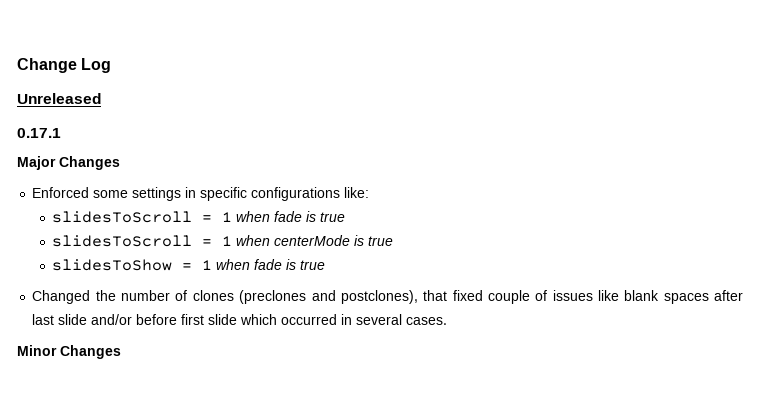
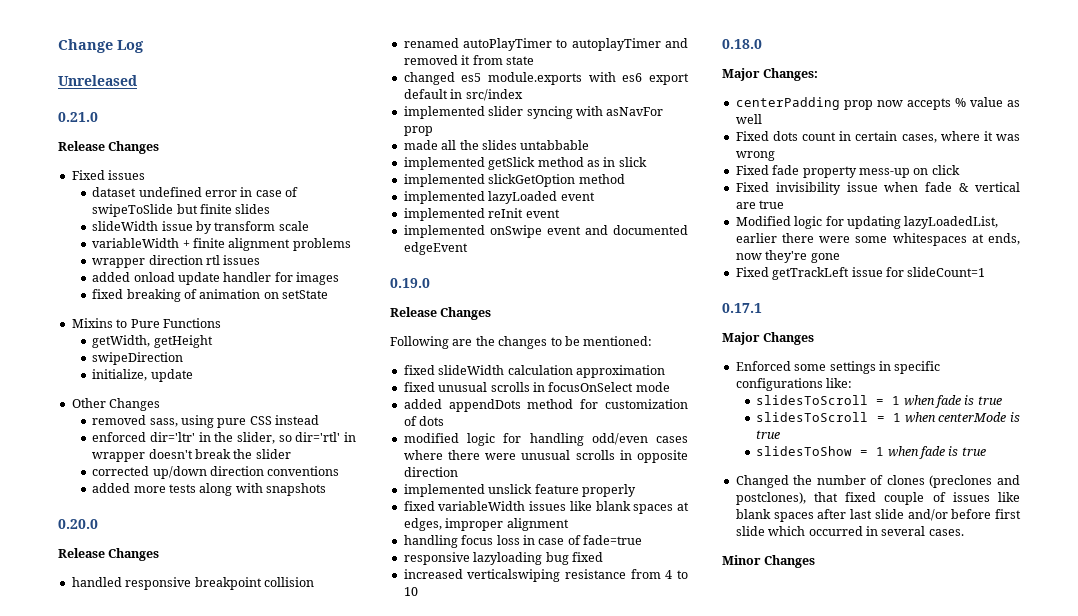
(101, 98) none -> [58,112,98,122] [58,141,160,154] [71,170,146,180] [92,187,299,197] [92,204,271,217] [92,221,309,234] [92,238,351,251] [92,255,261,268] [92,272,340,285] [92,289,329,302] [71,318,221,328] [92,335,213,348] [92,352,184,365] [92,369,193,382] [71,398,161,411] [92,415,320,428] [92,432,356,444] [92,449,291,462] [92,466,340,479] [92,483,327,496] [58,519,98,529] [58,548,160,561] [71,577,314,590] [403,38,688,51] [403,55,534,65] [403,72,689,85] [403,89,523,101] [403,106,664,119] [403,126,433,136] [403,140,590,150] [403,157,647,170] [403,174,625,187] [403,191,595,204] [403,208,560,221] [403,225,688,238] [403,242,468,255] [390,278,430,288] [390,307,492,320] [390,336,653,349] [403,365,665,378] [403,382,670,392] [403,399,688,412] [403,416,445,426] [403,433,688,446] [403,450,688,463] [403,467,458,477] [403,484,636,497] [403,501,689,514] [403,518,569,531] [403,535,642,548] [403,552,603,565] [403,569,688,582] [403,587,418,596] [722,39,762,49] [722,68,819,81] [735,97,1020,110] [735,114,762,124] [735,131,1020,143] [735,151,775,161] [735,165,960,178] [735,182,1020,195] [735,200,785,209] [735,216,999,229] [735,233,1020,246] [735,250,840,263] [735,267,986,280] // 0.21.0 // Release Changes // Fixed issues // dataset undefined error in case of swipeToSlide but finite slides // slideWidth issue by transform scale // variableWidth + finite alignment problems // wrapper direction rtl issues // added onload update handler for images // fixed breaking of animation on setState // Mixins to Pure Functions // getWidth, getHeight // swipeDirection // initialize, update // Other Changes // removed sass, using pure CSS instead // enforced dir='ltr' in the slider, so dir='rtl' in wrapper doesn't break the slider // corrected up/down direction conventions // added more tests along with snapshots // 0.20.0 // Release Changes // handled responsive breakpoint collision // renamed autoPlayTimer to autoplayTimer and removed it from state // changed es5 module.exports with es6 export default in src/index // implemented slider syncing with asNavFor prop // made all the slides untabbable // implemented getSlick method as in slick // implemented slickGetOption method // implemented lazyLoaded event // implemented reInit event // implemented onSwipe event and documented edgeEvent // 0.19.0 // Release Changes // Following are the changes to be mentioned: // fixed slideWidth calculation approximation // fixed unusual scrolls in focusOnSelect mode // added appendDots method for customization of dots // modified logic for handling odd/even cases where there were unusual scrolls in opposite direction // implemented unslick feature properly // fixed variableWidth issues like blank spaces at edges, improper alignment // handling focus loss in case of fade=true // responsive lazyloading bug fixed // increased verticalswiping resistance from 4 to 10 // 0.18.0 // Major Changes: // centerPadding prop now accepts % value as well // Fixed dots count in certain cases, where it was wrong // Fixed fade property mess-up on click // Fixed invisibility issue when fade & vertical are true // Modified logic for updating lazyLoadedList, earlier there were some whitespaces at ends, now they're gone // Fixed getTrackLeft issue for slideCount=1

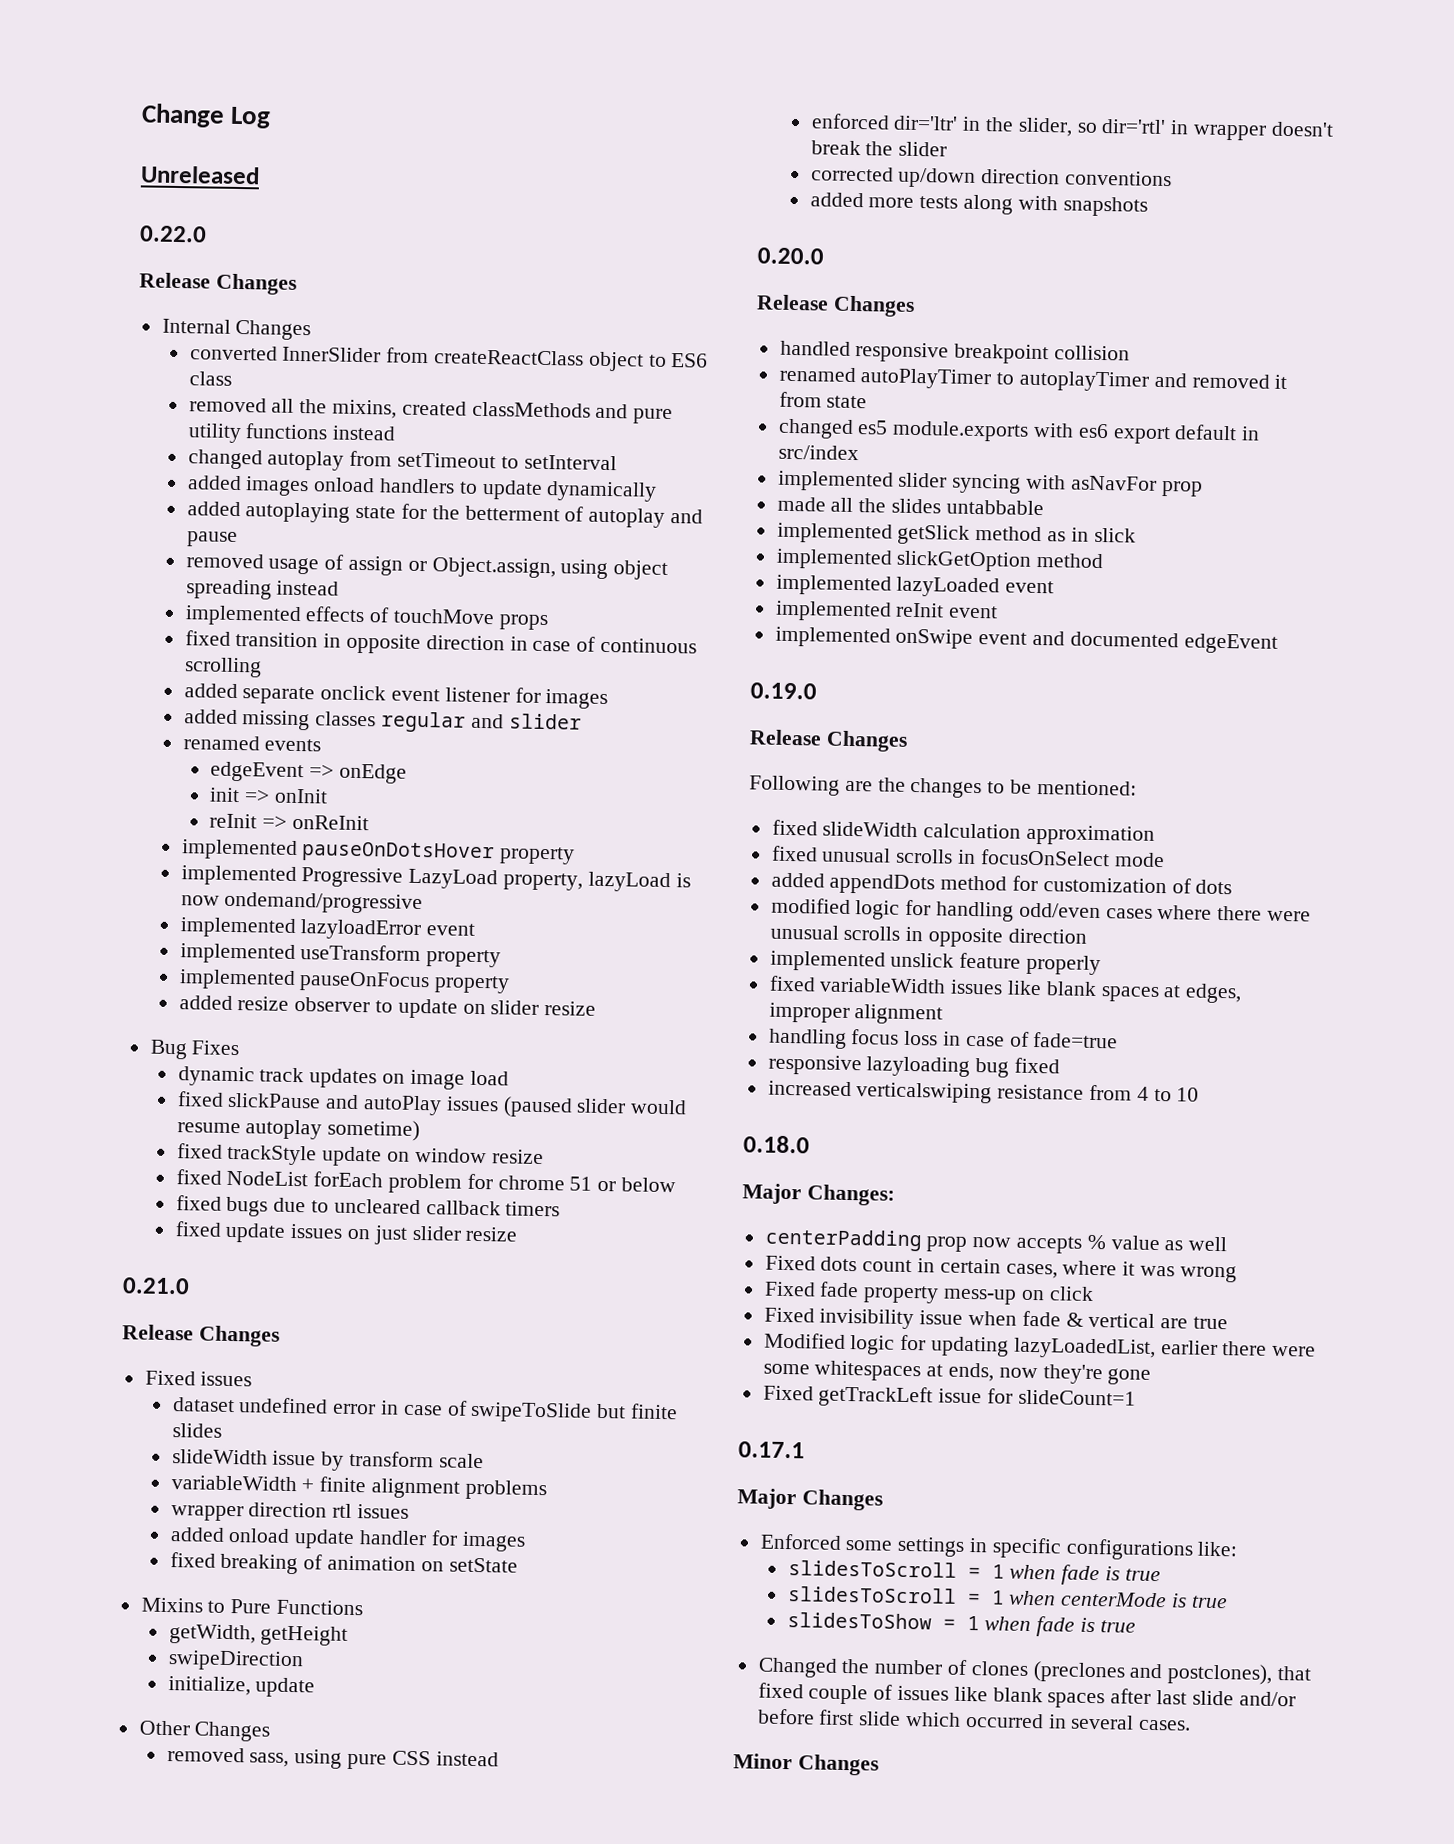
(137, 80) none -> [139,225,207,243] [139,272,297,295] [161,318,312,341] [189,345,709,372] [188,371,232,386] [188,397,674,425] [187,423,396,444] [187,449,617,471] [186,475,658,502] [186,501,703,528] [186,531,238,547] [185,553,669,581] [185,579,340,600] [184,605,548,631] [184,630,697,654] [183,657,262,678] [183,683,609,710] [183,709,582,733] [182,735,322,752] [210,761,408,784] [209,787,329,804] [209,813,370,831] [180,839,576,865] [180,865,691,893] [180,891,424,915] [179,917,476,941] [179,943,502,968] [178,969,511,994] [178,995,597,1019] [149,1039,241,1060] [177,1066,509,1090] [176,1091,688,1118] [176,1119,421,1142] [176,1143,544,1167] [175,1169,676,1194] [175,1195,561,1217] [174,1221,519,1245] // 0.22.0 // Release Changes // Internal Changes // converted InnerSlider from createReactClass object to ES6 class // removed all the mixins, created classMethods and pure utility functions instead // changed autoplay from setTimeout to setInterval // added images onload handlers to update dynamically // added autoplaying state for the betterment of autoplay and pause // removed usage of assign or Object.assign, using object spreading instead // implemented effects of touchMove props // fixed transition in opposite direction in case of continuous scrolling // added separate onclick event listener for images // added missing classes regular and slider // renamed events // edgeEvent => onEdge // init => onInit // reInit => onReInit // implemented pauseOnDotsHover property // implemented Progressive LazyLoad property, lazyLoad is now ondemand/progressive // implemented lazyloadError event // implemented useTransform property // implemented pauseOnFocus property // added resize observer to update on slider resize // Bug Fixes // dynamic track updates on image load // fixed slickPause and autoPlay issues (paused slider would resume autoplay sometime) // fixed trackStyle update on window resize // fixed NodeList forEach problem for chrome 51 or below // fixed bugs due to uncleared callback timers // fixed update issues on just slider resize

